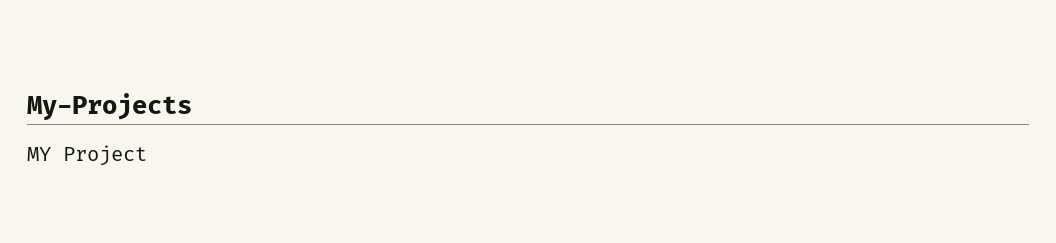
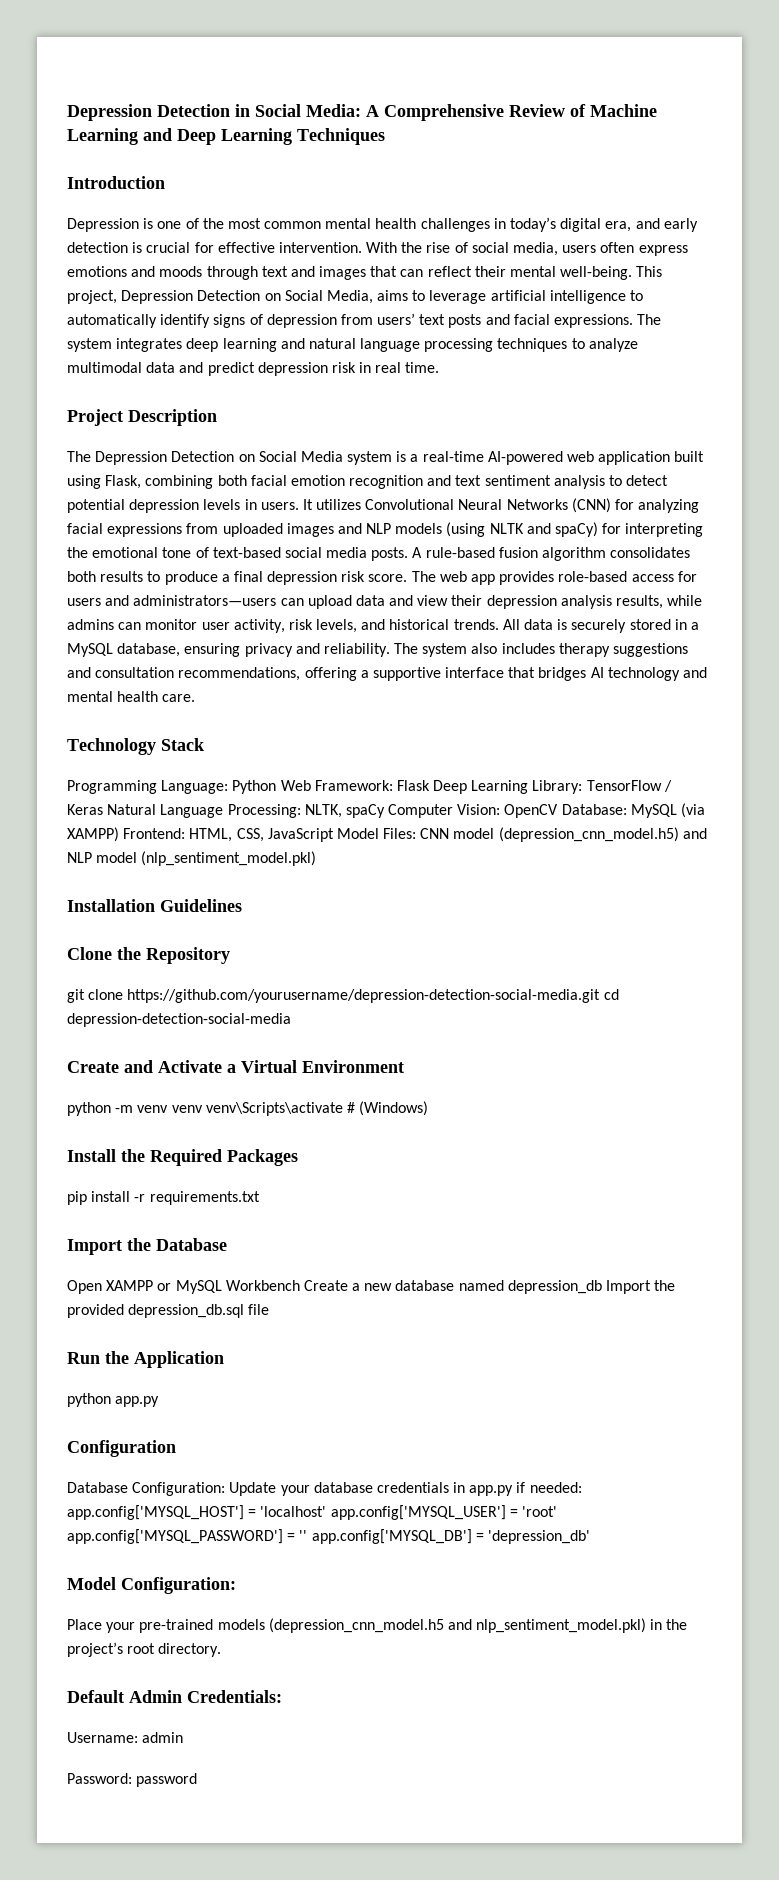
[27,93,192,120] [27,145,147,166] My-Projects // MY Project -> [67,104,657,121] [67,128,385,145] [67,176,165,189] [67,217,698,232] [67,242,688,256] [67,266,663,280] [67,290,644,304] [67,313,662,328] [67,338,638,352] [67,362,440,376] [67,409,217,426] [67,451,705,465] [67,475,669,489] [67,498,700,513] [67,522,704,537] [67,547,691,561] [67,571,697,585] [67,595,703,609] [67,619,699,633] [67,643,689,657] [67,667,708,681] [67,691,196,702] [67,738,204,755] [67,780,672,794] [67,803,706,818] [67,827,707,842] [67,851,317,866] [67,899,242,912] [67,947,230,964] [67,989,619,1003] [67,1013,291,1027] [67,1060,404,1073] [67,1101,429,1116] [67,1149,298,1166] [67,1191,260,1205] [67,1238,227,1255] [67,1280,676,1294] [67,1304,270,1318] [67,1351,224,1368] [67,1393,160,1407] [67,1440,176,1457] [67,1482,582,1496] [67,1505,557,1520] [67,1529,590,1544] [67,1577,236,1594] [67,1618,688,1633] [67,1642,222,1657] [67,1690,282,1703] [67,1732,184,1743] [67,1773,198,1787] Depression Detection in Social Media: A Comprehensive Review of Machine Learning and Deep Learning Techniques // Introduction // Depression is one of the most common mental health challenges in today’s digital era, and early detection is crucial for effective intervention. With the rise of social media, users often express emotions and moods through text and images that can reflect their mental well-being. This project, Depression Detection on Social Media, aims to leverage artificial intelligence to automatically identify signs of depression from users’ text posts and facial expressions. The system integrates deep learning and natural language processing techniques to analyze multimodal data and predict depression risk in real time. // Project Description // The Depression Detection on Social Media system is a real-time AI-powered web application built using Flask, combining both facial emotion recognition and text sentiment analysis to detect potential depression levels in users. It utilizes Convolutional Neural Networks (CNN) for analyzing facial expressions from uploaded images and NLP models (using NLTK and spaCy) for interpreting the emotional tone of text-based social media posts. A rule-based fusion algorithm consolidates both results to produce a final depression risk score. The web app provides role-based access for users and administrators—users can upload data and view their depression analysis results, while admins can monitor user activity, risk levels, and historical trends. All data is securely stored in a MySQL database, ensuring privacy and reliability. The system also includes therapy suggestions and consultation recommendations, offering a supportive interface that bridges AI technology and mental health care. // Technology Stack // Programming Language: Python Web Framework: Flask Deep Learning Library: TensorFlow / Keras Natural Language Processing: NLTK, spaCy Computer Vision: OpenCV Database: MySQL (via XAMPP) Frontend: HTML, CSS, JavaScript Model Files: CNN model (depression_cnn_model.h5) and NLP model (nlp_sentiment_model.pkl) // Installation Guidelines // Clone the Repository // git clone https://github.com/yourusername/depression-detection-social-media.git cd depression-detection-social-media // Create and Activate a Virtual Environment // python -m venv venv venv\Scripts\activate # (Windows) // Install the Required Packages // pip install -r requirements.txt // Import the Database // Open XAMPP or MySQL Workbench Create a new database named depression_db Import the provided depression_db.sql file // Run the Application // python app.py // Configuration // Database Configuration: Update your database credentials in app.py if needed: app.config['MYSQL_HOST'] = 'localhost' app.config['MYSQL_USER'] = 'root' app.config['MYSQL_PASSWORD'] = '' app.config['MYSQL_DB'] = 'depression_db' // Model Configuration: // Place your pre-trained models (depression_cnn_model.h5 and nlp_sentiment_model.pkl) in the project’s root directory. // Default Admin Credentials: // Username: admin // Password: password

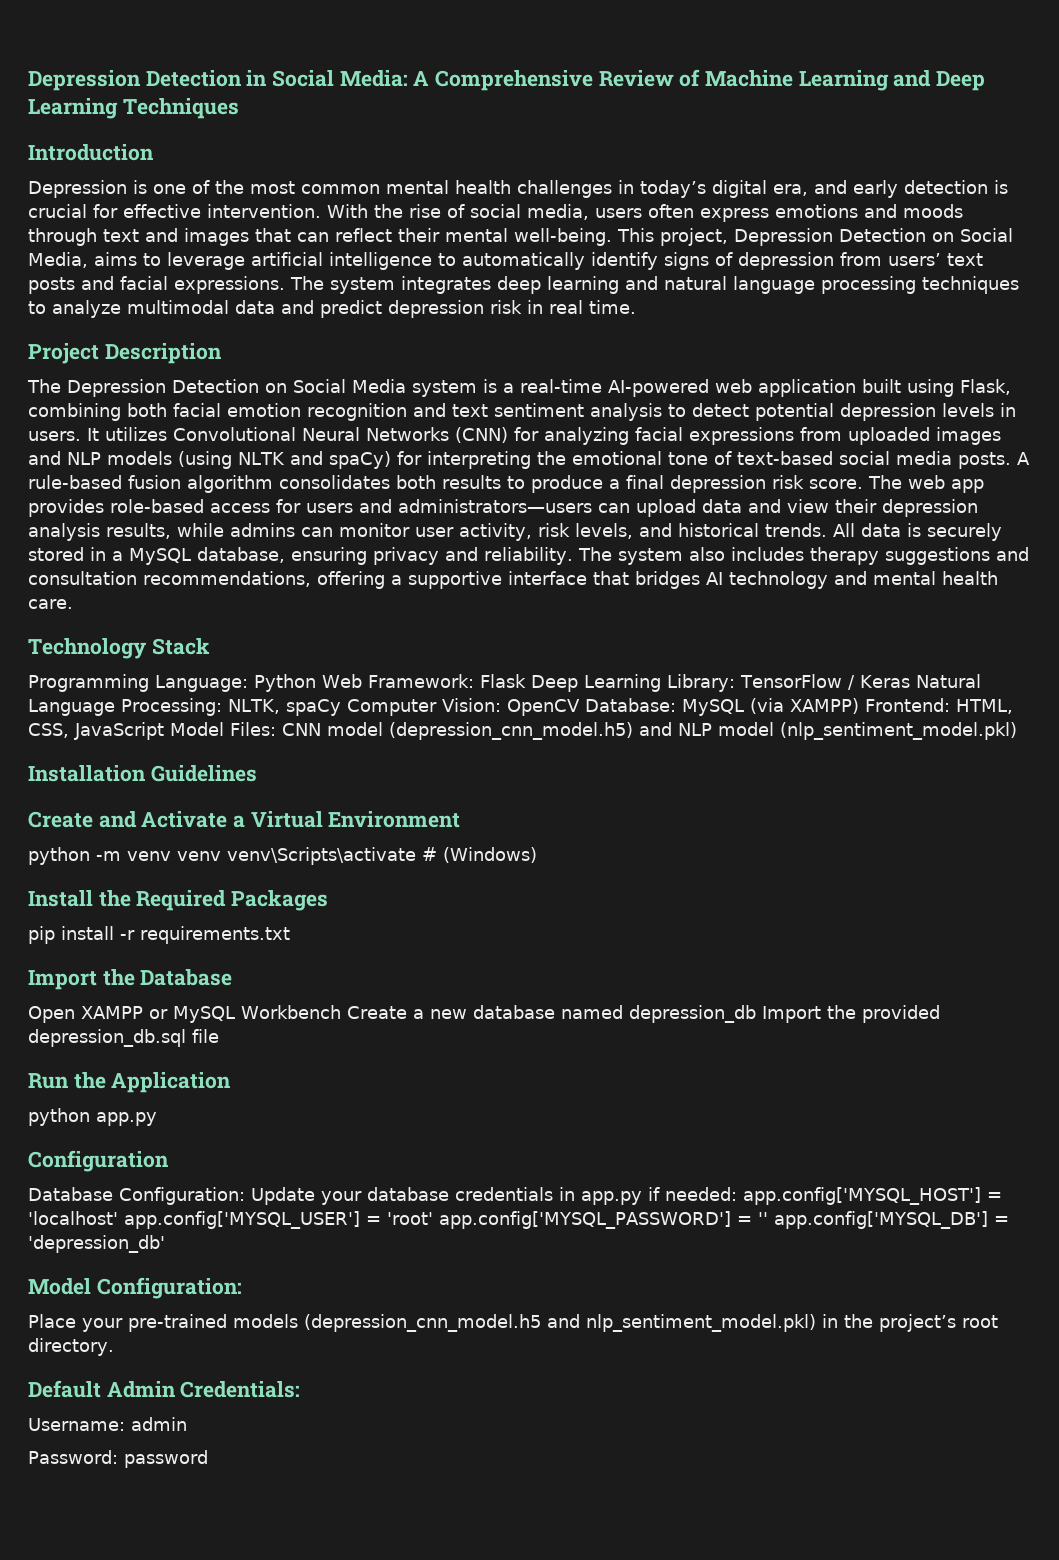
[67,947,230,964] [67,989,619,1003] [67,1013,291,1027] // Clone the Repository // git clone https://github.com/yourusername/depression-detection-social-media.git cd depression-detection-social-media -> (257, 773) none

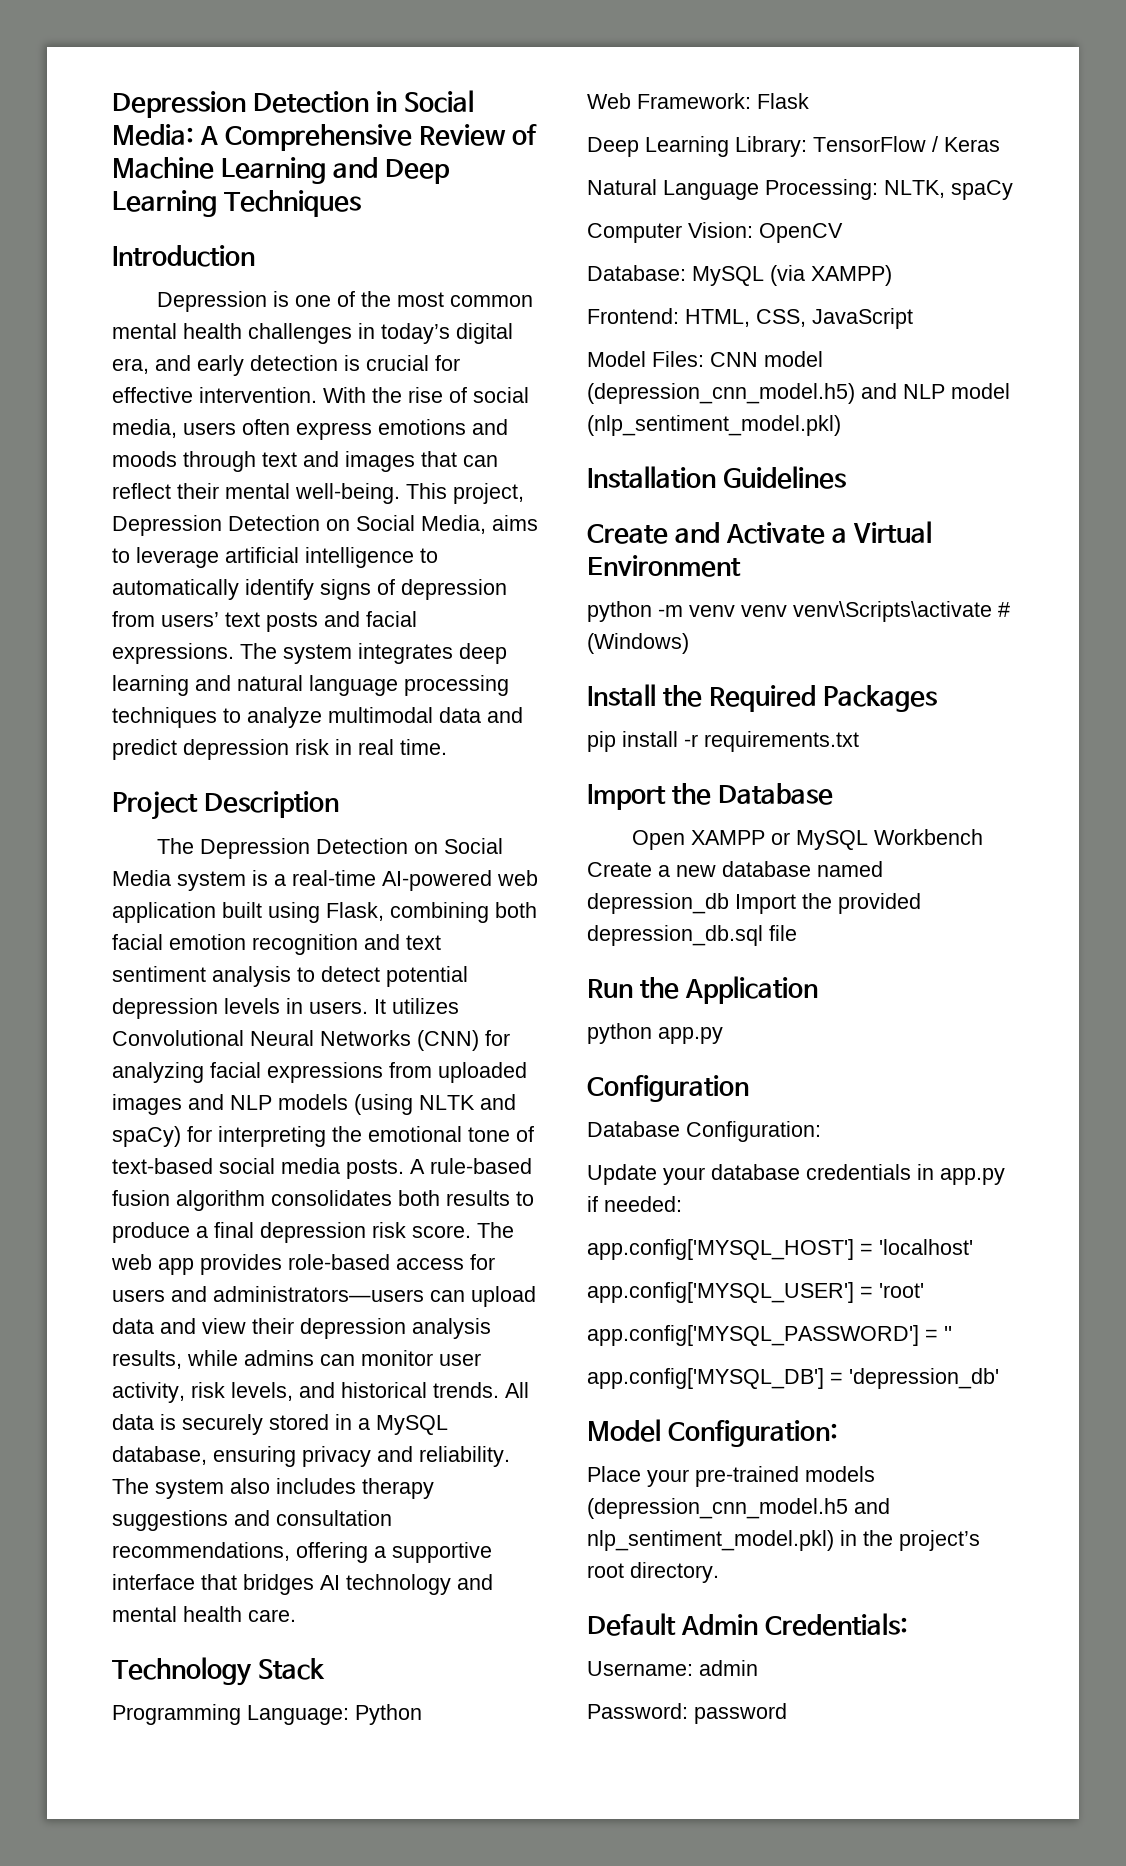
(316, 683) none -> (422, 1714) //
(526, 681) none -> (809, 101) //
(910, 681) none -> (1000, 144) //
(341, 707) none -> (1013, 190) //
(580, 707) none -> (843, 233) //
(859, 706) none -> (892, 275) //
(164, 731) none -> (913, 318) //
(245, 1196) none -> (821, 1131) //
(737, 1194) none -> (682, 1204) //
(118, 1218) none -> (973, 1247) //
(433, 1218) none -> (924, 1290) //
(768, 1218) none -> (952, 1333) //

